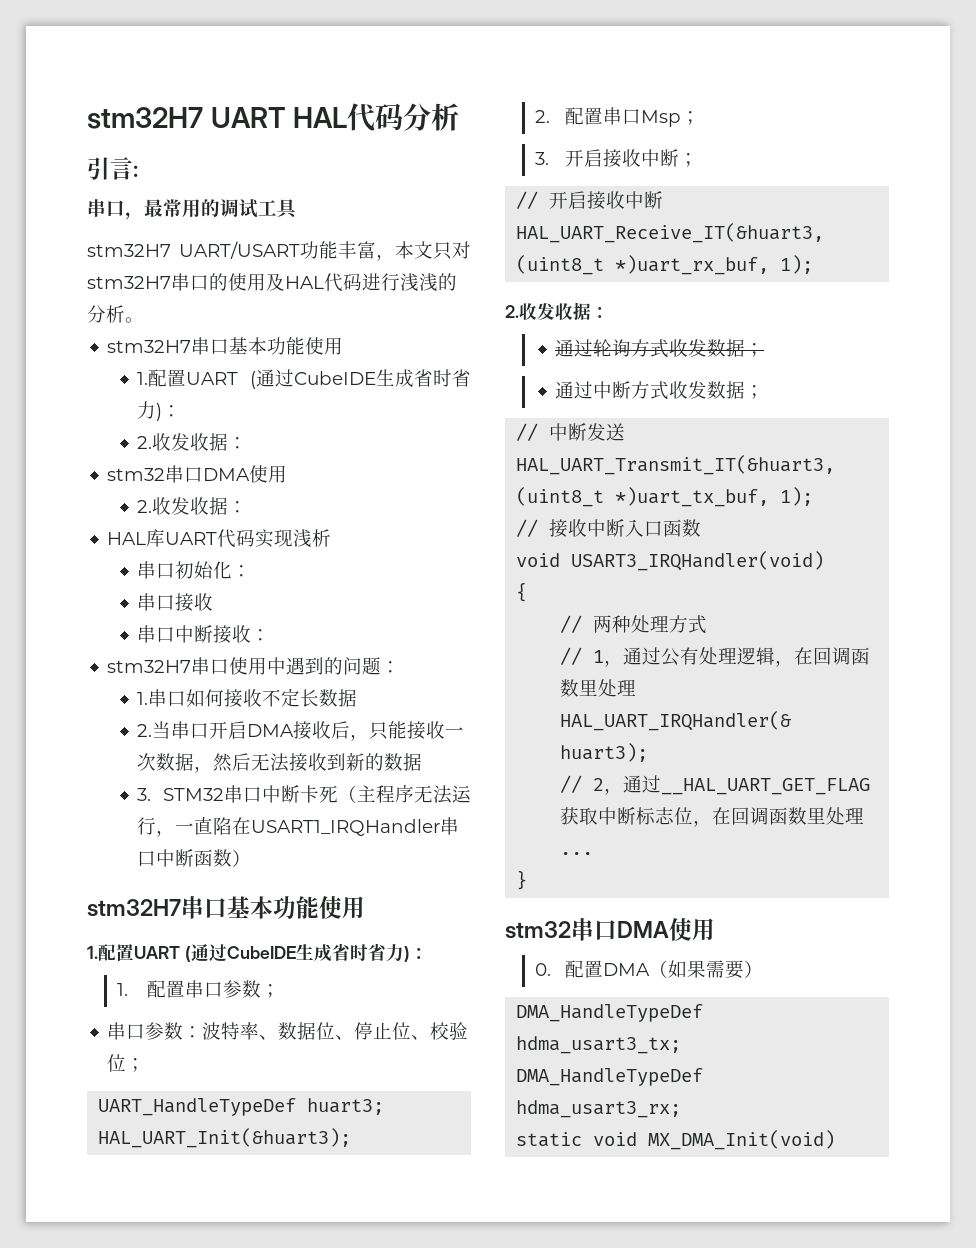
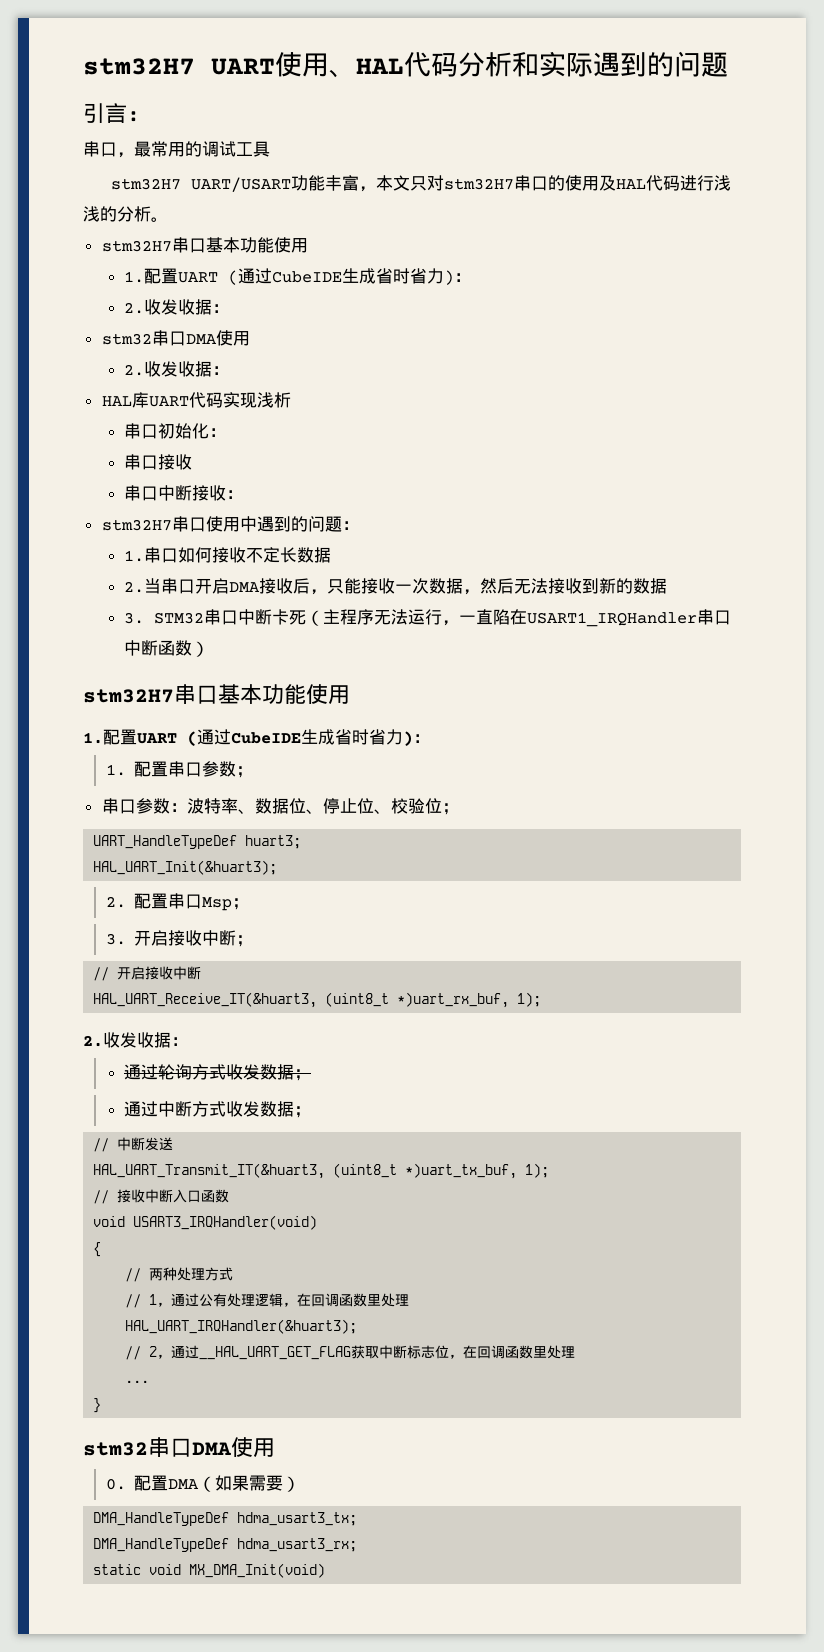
(286, 117) none -> [275,52,356,78] 使用、
(460, 117) none -> [512,51,728,77] 和实际遇到的问题

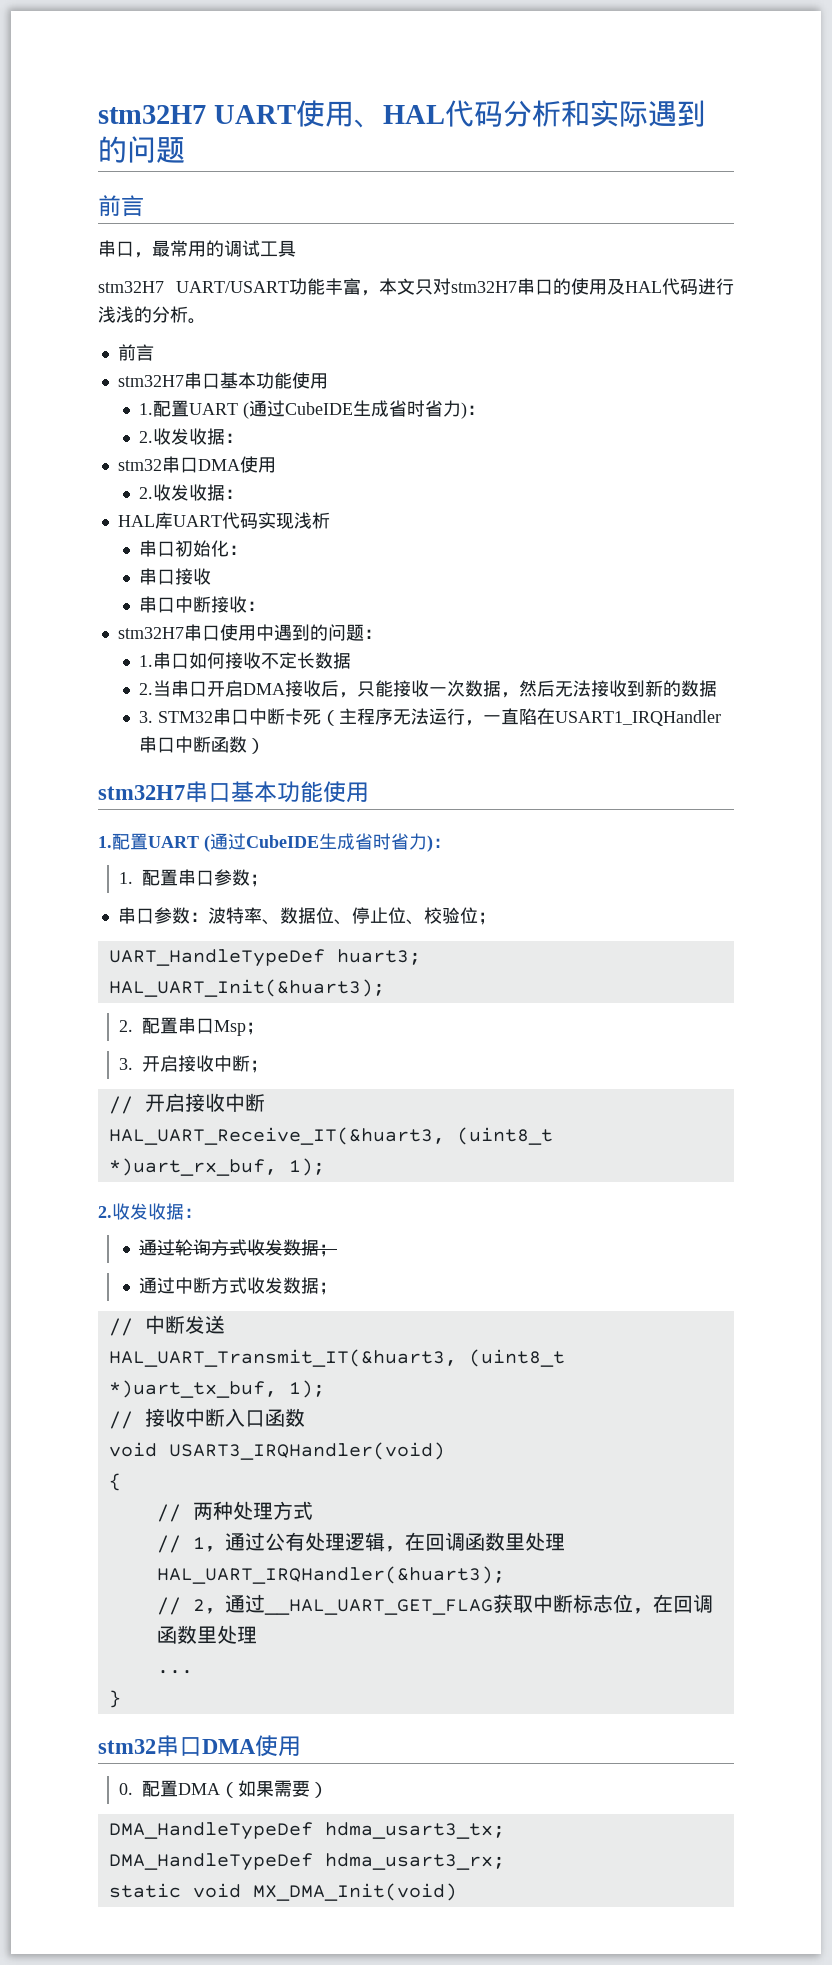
[83,103,140,123] 引言: -> [98,195,144,217] 前言
(168, 219) none -> [117,344,154,361] // 前言

